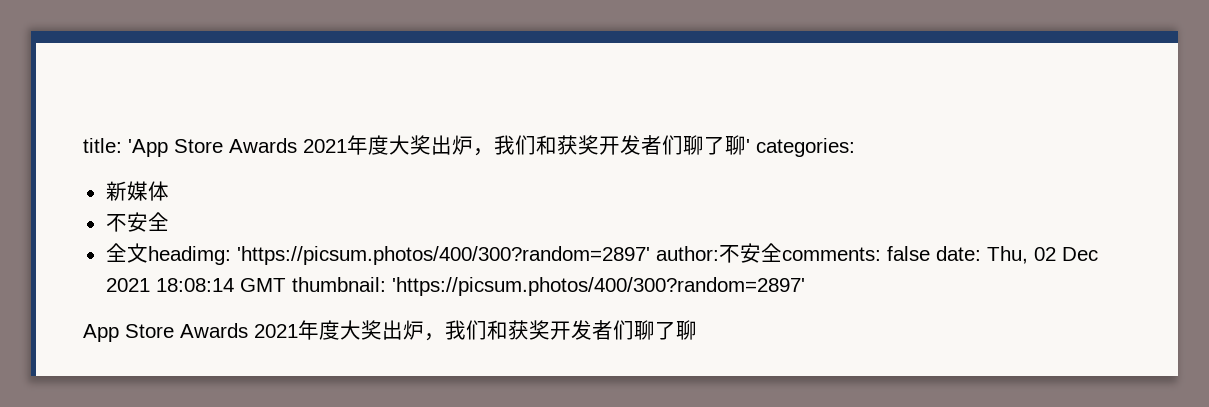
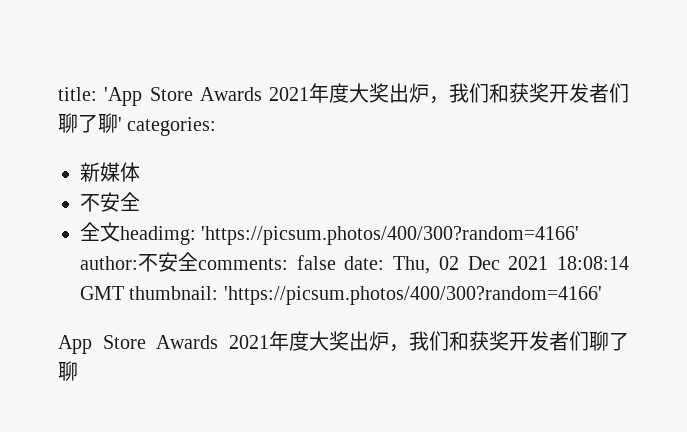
[236,246,650,265] 'https://picsum.photos/400/300?random=2897' -> [201,226,580,245] 'https://picsum.photos/400/300?random=4166'
[391,277,805,296] 'https://picsum.photos/400/300?random=2897' -> [223,286,602,305] 'https://picsum.photos/400/300?random=4166'

